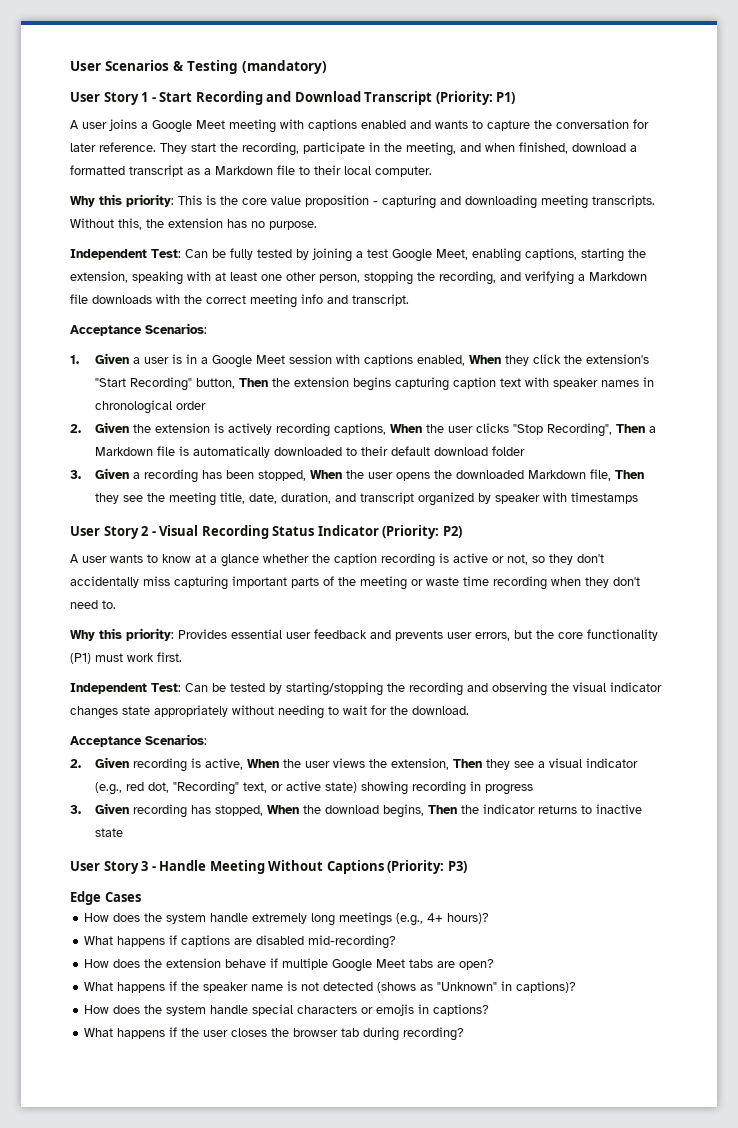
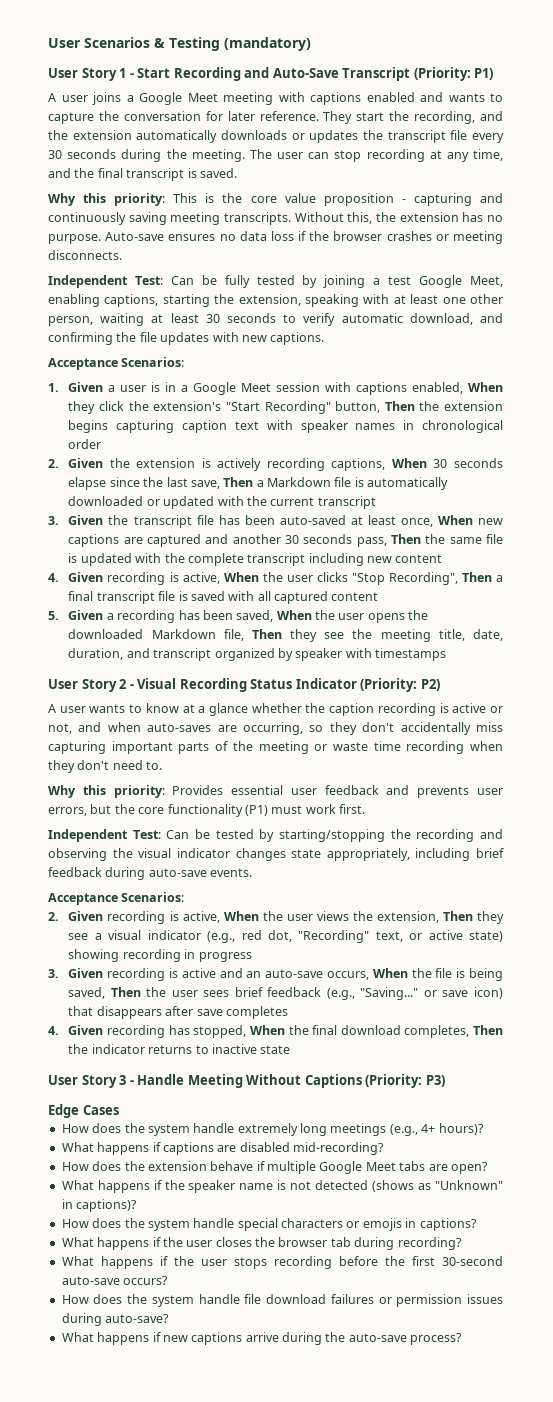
[294,91,361,102] Download -> [272,68,339,78] Auto-Save
[303,142,637,156] [70,165,432,177] participate in the meeting, and when finished, download a formatted transcript as a Markdown file to their local computer. -> [479,111,503,121] [48,130,505,143] [48,149,504,162] [48,168,237,181] and the extension automatically downloads or updates the transcript file every 30 seconds during the meeting. The user can stop recording at any time, and the final transcript is saved.
[465,195,537,209] downloading -> [48,212,167,225] continuously saving
(317, 225) none -> [105,231,504,244] [48,250,122,260] Auto-save ensures no data loss if the browser crashes or meeting disconnects.
[364,271,647,285] [70,294,409,308] stopping the recording, and verifying a Markdown file downloads with the correct meeting info and transcript. -> [100,313,503,326] [48,332,325,345] waiting at least 30 seconds to verify automatic download, and confirming the file updates with new captions.
(423, 428) none -> [433,458,503,468] [68,477,449,490] [68,496,376,509] [48,515,503,528] [68,534,503,547] [68,553,443,566] [48,572,259,585] 30 seconds elapse since the last save, Then a Markdown file is automatically downloaded or updated with the current transcript // 3. Given the transcript file has been auto-saved at least once, When new captions are captured and another 30 seconds pass, Then the same file is updated with the complete transcript including new content // 4. Given recording is active, When
[95,446,526,458] [70,470,81,479] Markdown file is automatically downloaded to their default download folder // 3. -> [68,591,379,604] [48,611,59,620] final transcript file is saved with all captured content // 5.
[258,470,307,481] stopped, -> [236,610,274,622] saved,
(528, 559) none -> [78,722,303,735] and when auto-saves are occurring,
[154,705,469,719] appropriately without needing to wait for the download. -> [326,848,504,861] [48,867,253,880] appropriately, including brief feedback during auto-save events.
(188, 811) none -> [169,968,504,981] [68,987,504,1000] [68,1006,288,1019] [48,1025,166,1038] is active and an auto-save occurs, When the file is being saved, Then the user sees brief feedback (e.g., "Saving..." or save icon) that disappears after save completes // 4. Given recording
[325,804,425,818] download begins, -> [312,1025,470,1038] final download completes,
(465, 1034) none -> [61,1256,503,1269] [61,1276,169,1285] [61,1294,504,1307] [61,1313,170,1326] [61,1332,463,1345] // What happens if the user stops recording before the first 30-second auto-save occurs? // How does the system handle file download failures or permission issues during auto-save? // What happens if new captions arrive during the auto-save process?

